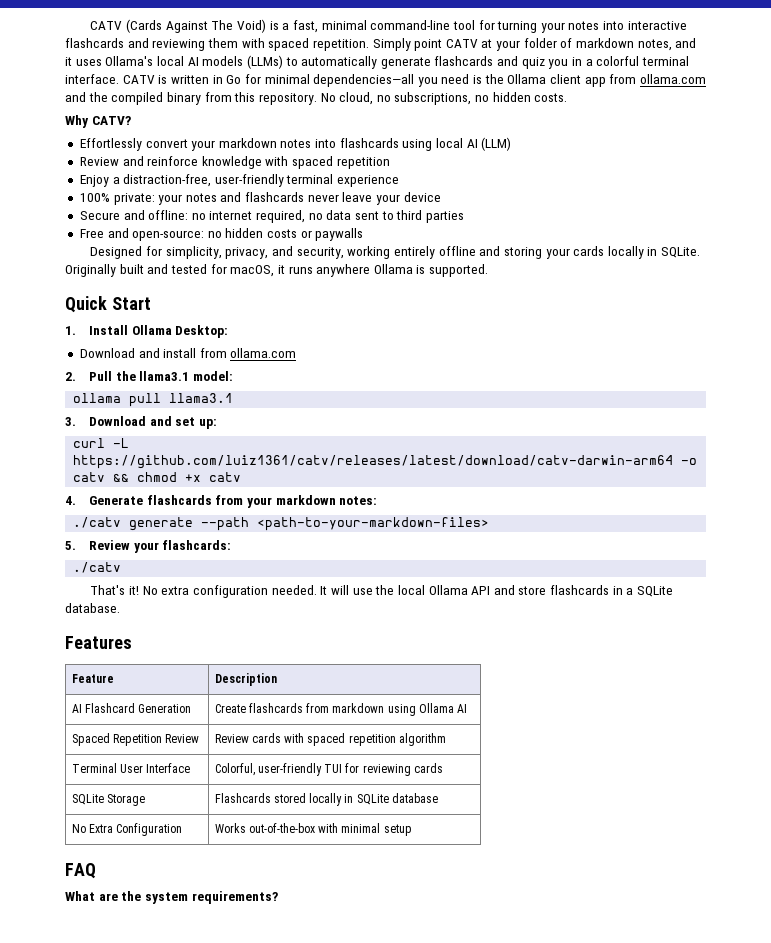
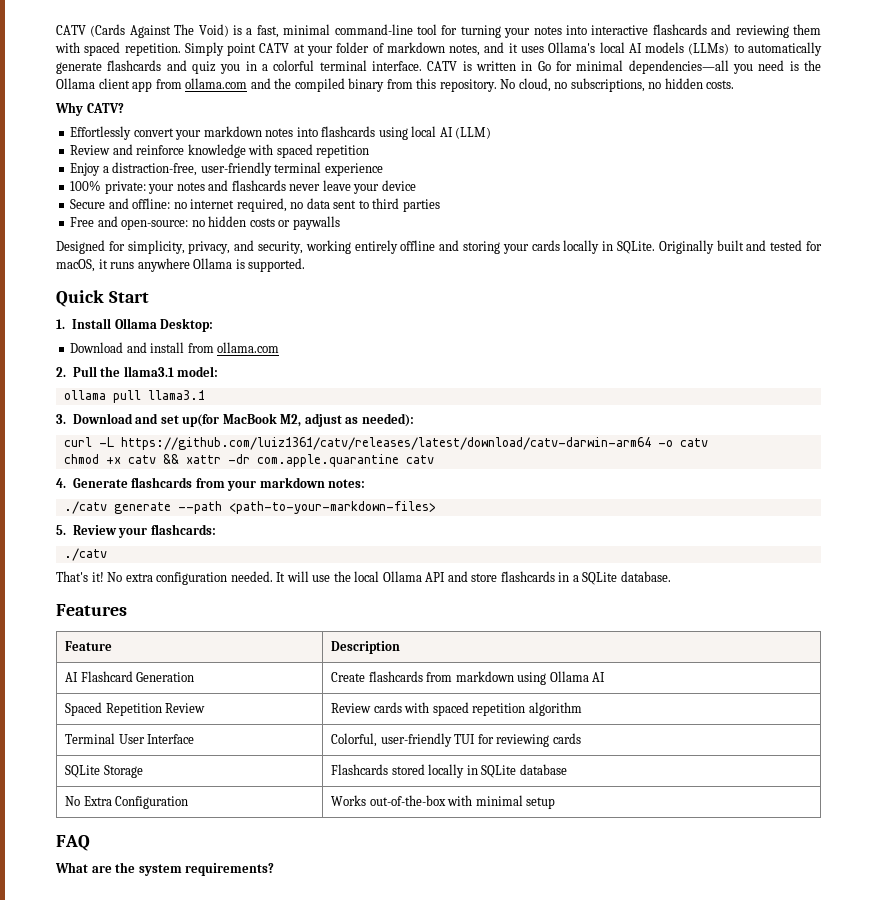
[198,419,217,429] up: -> [182,413,414,427] up(for MacBook M2, adjust as needed):
[113,473,130,482] && -> (708, 442) //
(242, 477) none -> [162,454,434,467] && xattr -dr com.apple.quarantine catv

